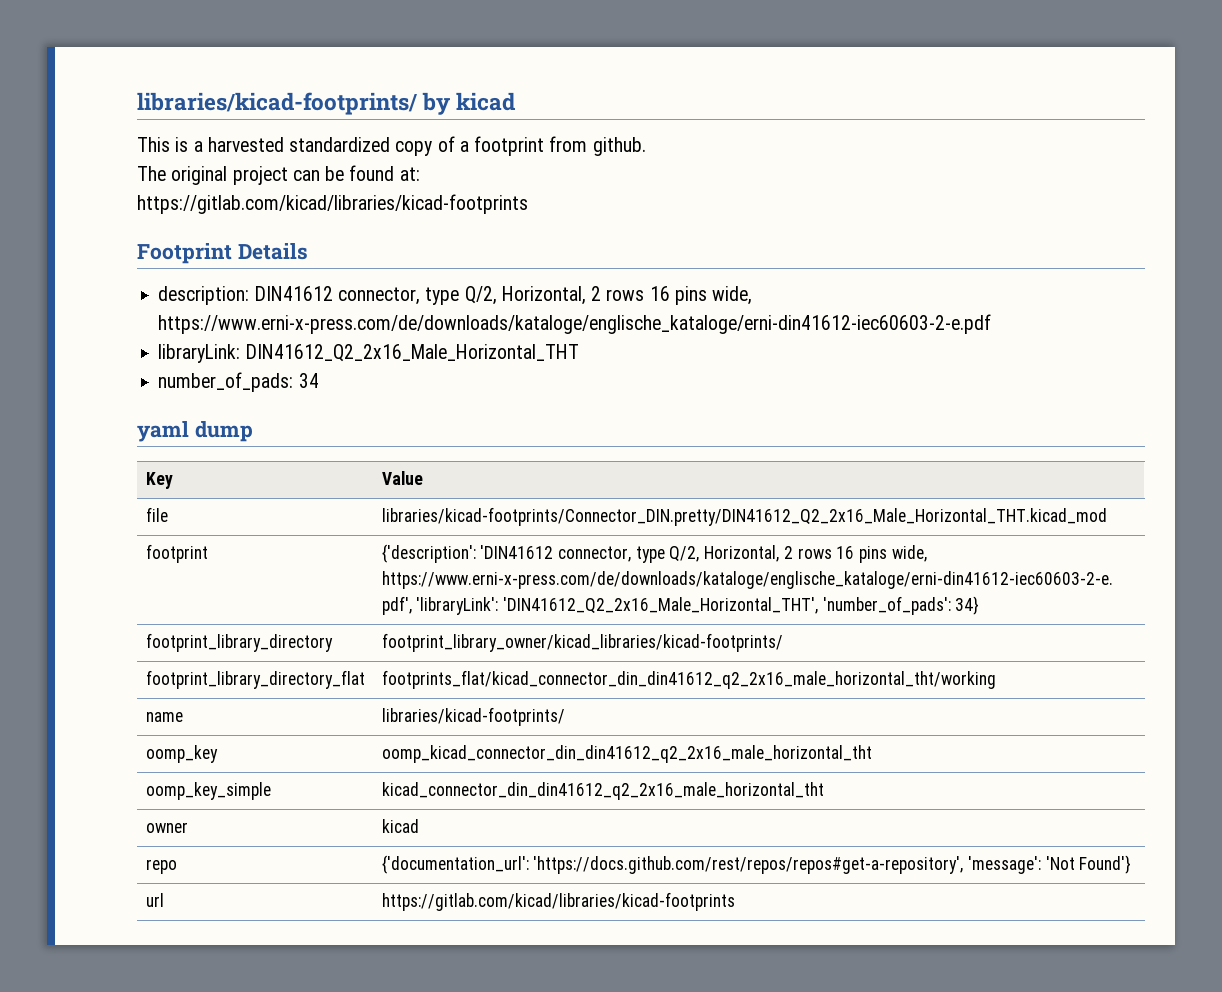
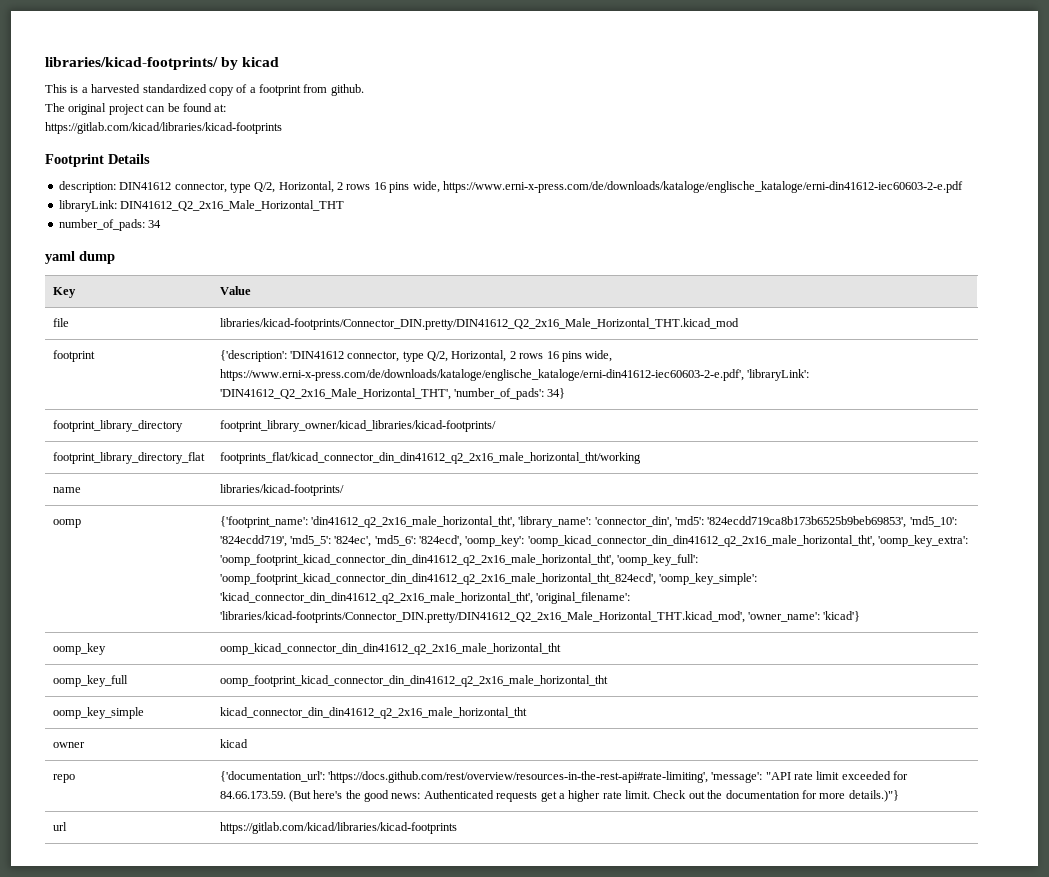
(565, 716) none -> [52,519,81,528] [219,516,957,528] [219,535,969,547] [219,554,698,566] [219,573,757,585] [219,592,630,604] [219,611,861,623] // oomp | {'footprint_name': 'din41612_q2_2x16_male_horizontal_tht', 'library_name': 'connector_din', 'md5': '824ecdd719ca8b173b6525b9beb69853', 'md5_10': '824ecdd719', 'md5_5': '824ec', 'md5_6': '824ecd', 'oomp_key': 'oomp_kicad_connector_din_din41612_q2_2x16_male_horizontal_tht', 'oomp_key_extra': 'oomp_footprint_kicad_connector_din_din41612_q2_2x16_male_horizontal_tht', 'oomp_key_full': 'oomp_footprint_kicad_connector_din_din41612_q2_2x16_male_horizontal_tht_824ecd', 'oomp_key_simple': 'kicad_connector_din_din41612_q2_2x16_male_horizontal_tht', 'original_filename': 'libraries/kicad-footprints/Connector_DIN.pretty/DIN41612_Q2_2x16_Male_Horizontal_THT.kicad_mod', 'owner_name': 'kicad'}
(872, 754) none -> [52,675,128,687] [219,675,608,687] // oomp_key_full | oomp_footprint_kicad_connector_din_din41612_q2_2x16_male_horizontal_tht
[533,855,1132,874] 'https://docs.github.com/rest/repos/repos#get-a-repository', 'message': 'Not Found'} -> [327,771,909,783] [219,790,899,802] 'https://docs.github.com/rest/overview/resources-in-the-rest-api#rate-limiting', 'message': "API rate limit exceeded for 84.66.173.59. (But here's the good news: Authenticated requests get a higher rate limit. Check out the documentation for more details.)"}

